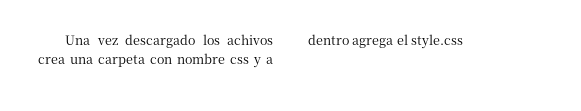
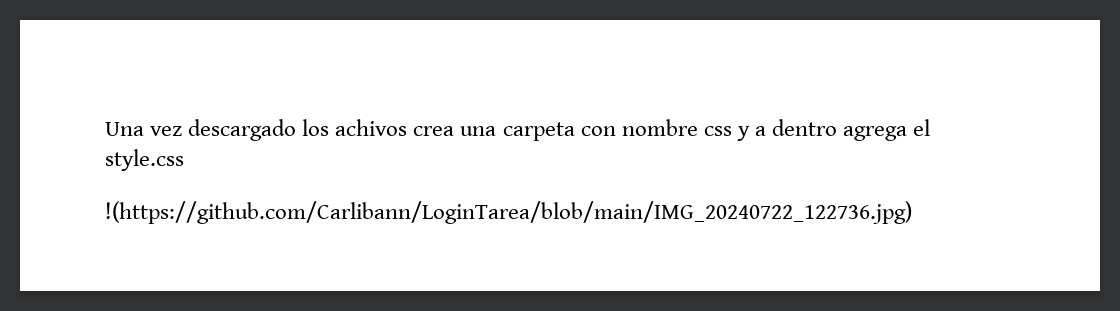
(464, 41) none -> [105,201,912,224] // !(https://github.com/Carlibann/LoginTarea/blob/main/IMG_20240722_122736.jpg)

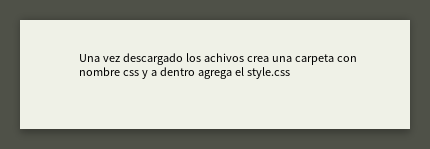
[105,201,912,224] // !(https://github.com/Carlibann/LoginTarea/blob/main/IMG_20240722_122736.jpg) -> (290, 73) none

